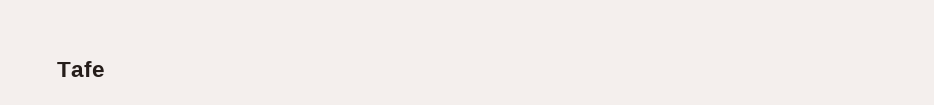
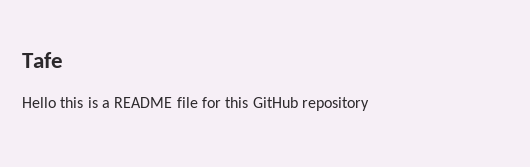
(105, 69) none -> [22,97,369,111] // Hello this is a README file for this GitHub repository

